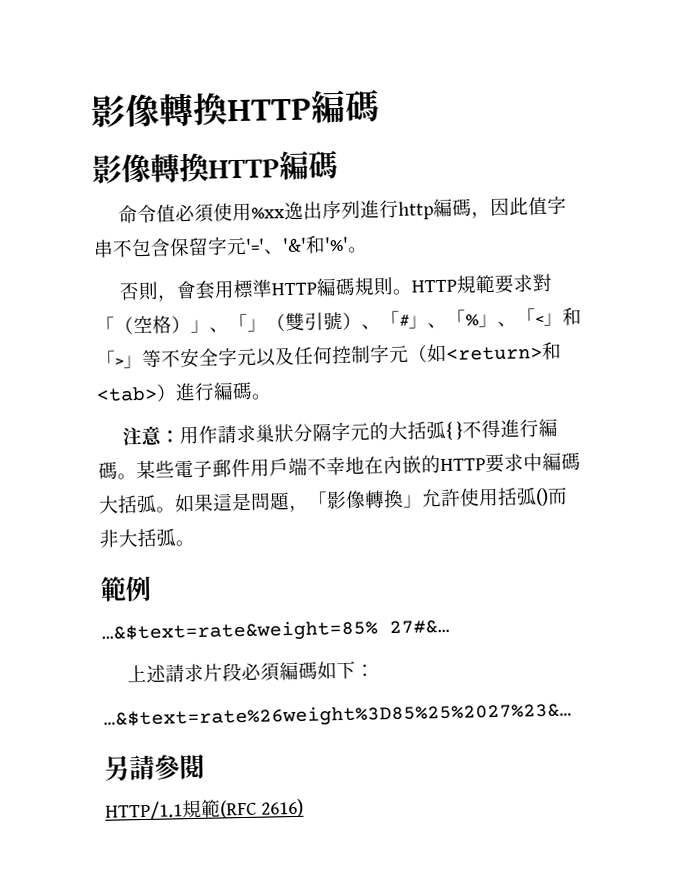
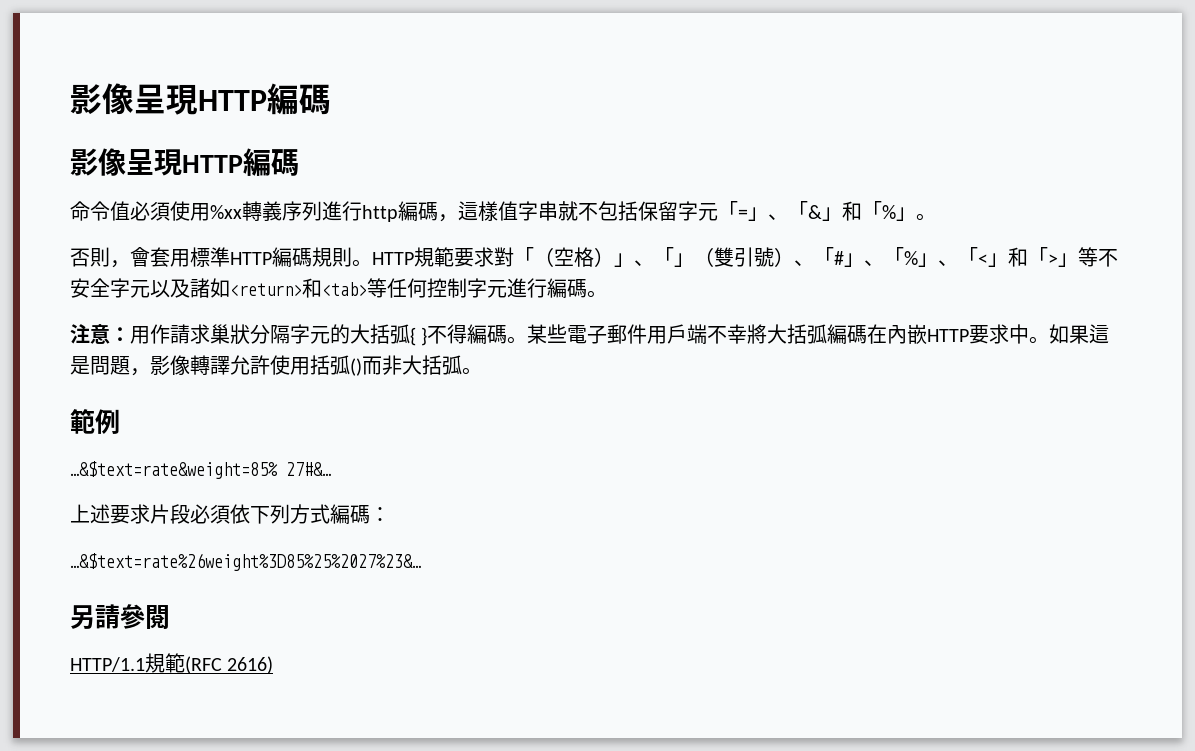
[90,92,228,128] 影像轉換 -> [70,83,198,115] 影像呈現
[150,152,209,183] 轉換 -> [126,149,182,176] 呈現
[283,201,323,221] 逸出 -> [242,201,282,221] 轉義
[489,195,567,217] [93,235,349,258] 因此值字串不包含保留字元'='、'&'和'%' -> [458,201,916,221] 這樣值字串就不包括保留字元「=」、「&」和「%」
[294,341,562,365] [96,383,177,402] 任何控制字元（如<return>和<tab>） -> [190,278,507,298] 諸如<return>和<tab>等任何控制字元
[499,419,539,438] 進行 -> (468, 334) none
[345,452,581,475] [98,494,157,515] 地在內嵌的HTTP要求中編碼大括弧 -> [747,324,1030,344] 將大括弧編碼在內嵌HTTP要求中
[307,489,423,510] 「影像轉換」 -> [150,355,230,375] 影像轉譯
[164,664,185,683] 請 -> [110,505,130,524] 要
[278,660,356,681] 編碼如下 -> [230,504,370,524] 依下列方式編碼

